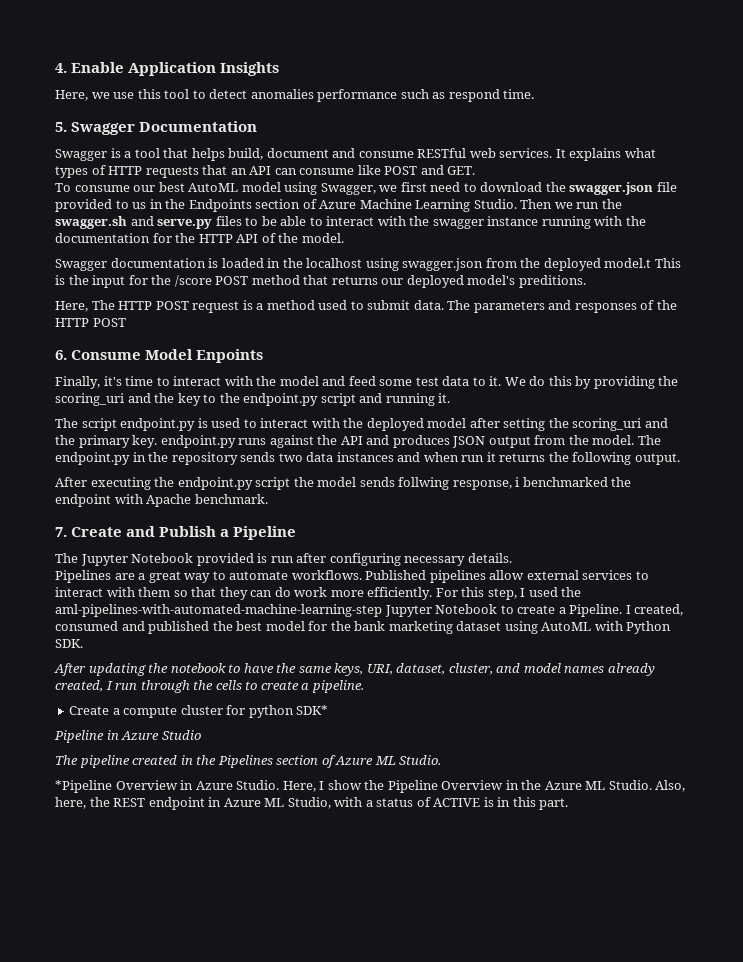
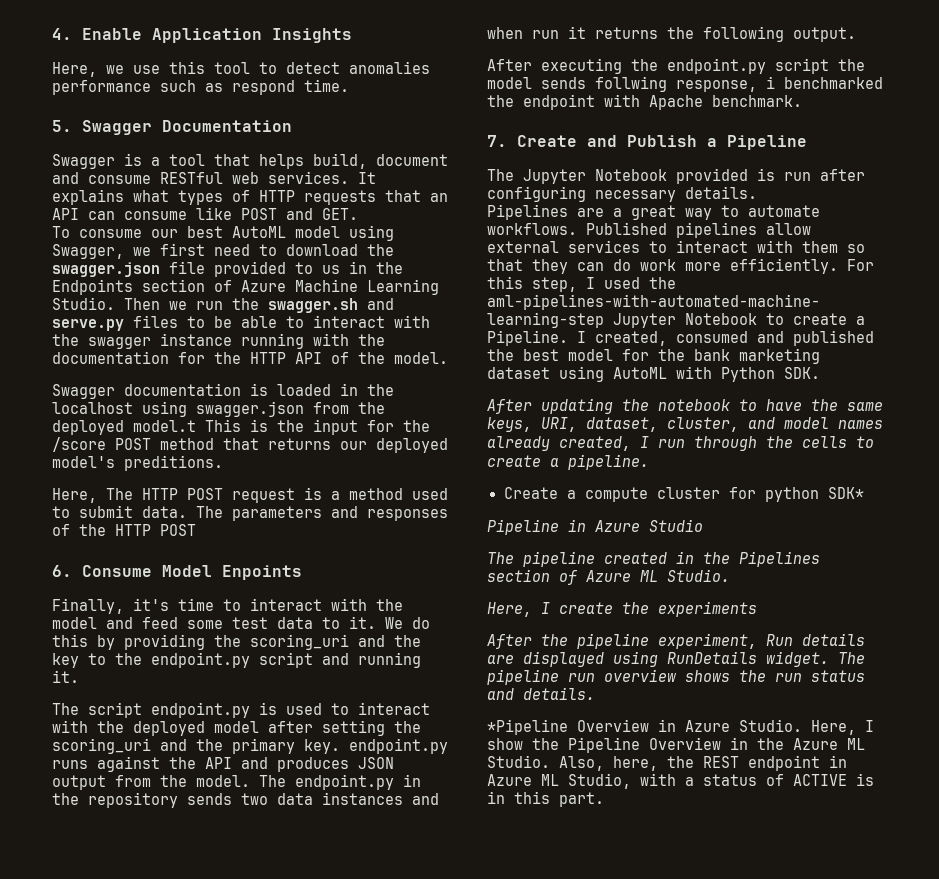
(442, 760) none -> [487,601,757,617] [487,633,865,649] [487,651,865,667] [487,669,865,685] [487,687,595,700] // Here, I create the experiments // After the pipeline experiment, Run details are displayed using RunDetails widget. The pipeline run overview shows the run status and details.

